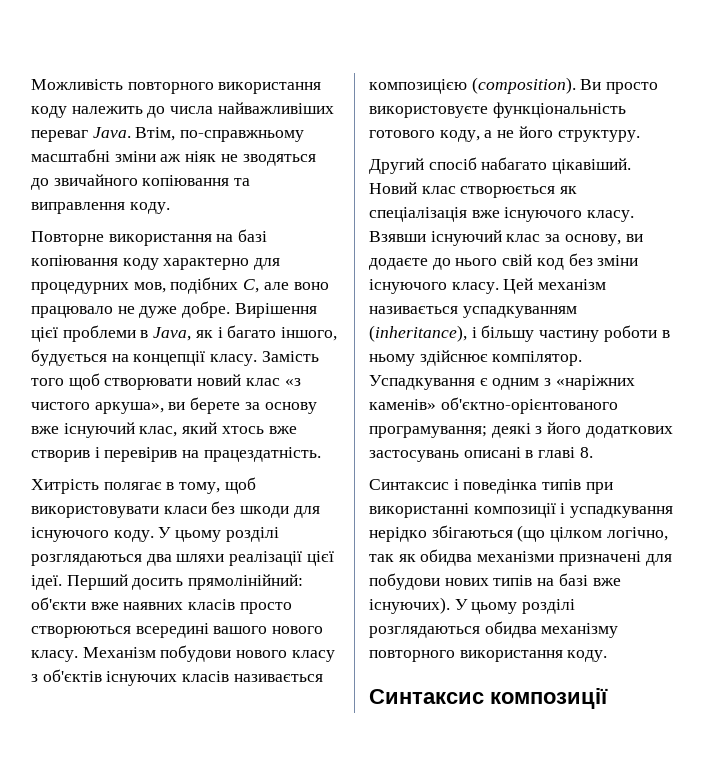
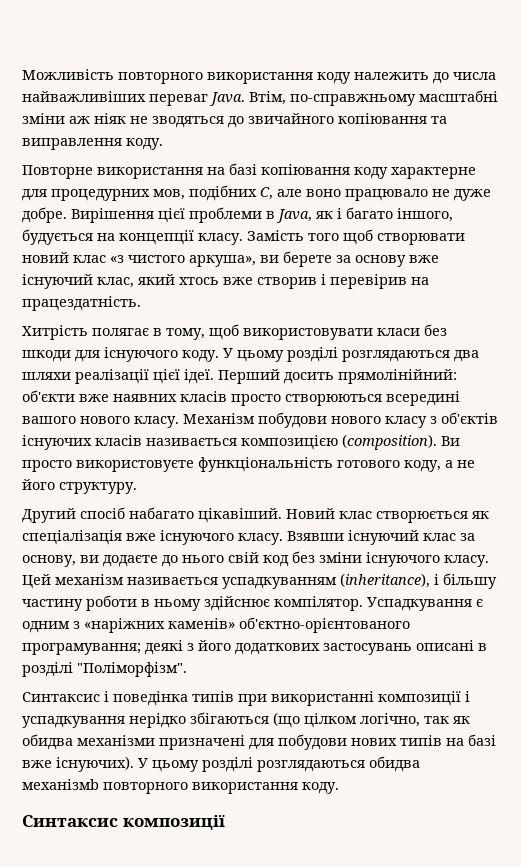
[163,258,250,270] характерно -> [391,167,476,179] характерне
[538,447,593,458] главі 8. -> [22,662,187,677] розділі "Поліморфізм".
[541,623,619,638] механізму -> [22,779,99,790] механізмb

